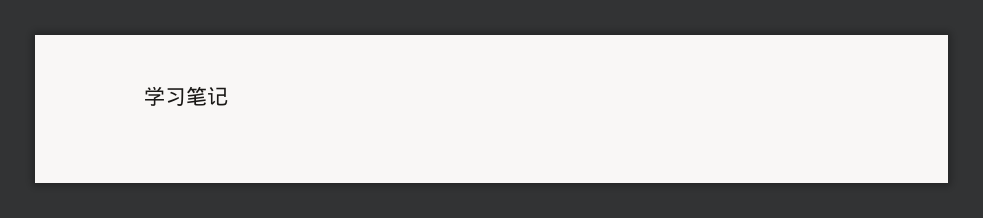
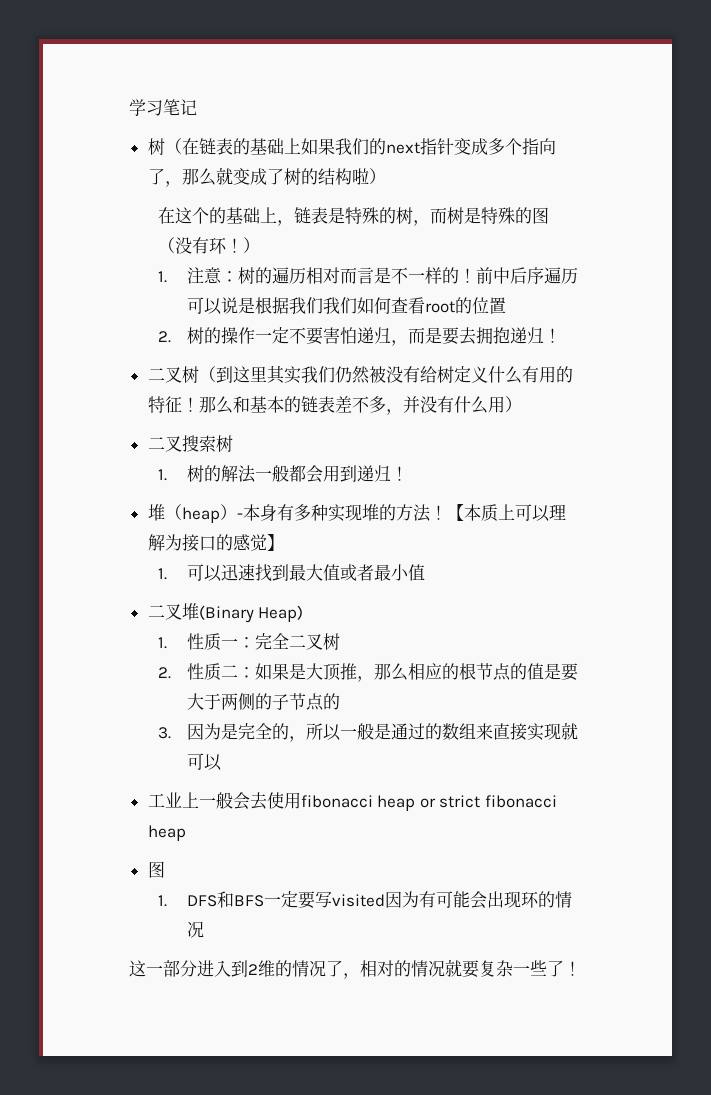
(228, 96) none -> [147,138,556,155] [147,167,386,187] [158,207,550,226] [158,237,261,254] [158,267,579,284] [187,297,507,315] [158,327,562,346] [147,365,573,384] [147,396,522,415] [147,435,233,452] [158,465,409,483] [147,504,566,523] [147,534,284,552] [158,564,426,582] [147,603,304,623] [158,633,341,651] [158,663,579,682] [187,693,341,711] [158,722,579,742] [187,753,223,771] [147,792,558,811] [147,825,186,841] [147,861,165,878] [158,891,573,909] [187,921,205,938] [129,959,581,979] // 树（在链表的基础上如果我们的next指针变成多个指向了，那么就变成了树的结构啦） // 在这个的基础上，链表是特殊的树，而树是特殊的图（没有环！） // 1.注意：树的遍历相对而言是不一样的！前中后序遍历可以说是根据我们我们如何查看root的位置 // 2.树的操作一定不要害怕递归，而是要去拥抱递归！ // 二叉树（到这里其实我们仍然被没有给树定义什么有用的特征！那么和基本的链表差不多，并没有什么用） // 二叉搜索树 // 1.树的解法一般都会用到递归！ // 堆（heap）-本身有多种实现堆的方法！【本质上可以理解为接口的感觉】 // 1.可以迅速找到最大值或者最小值 // 二叉堆(Binary Heap) // 1.性质一：完全二叉树 // 2.性质二：如果是大顶推，那么相应的根节点的值是要大于两侧的子节点的 // 3.因为是完全的，所以一般是通过的数组来直接实现就可以 // 工业上一般会去使用fibonacci heap or strict fibonacci heap // 图 // 1. DFS和BFS一定要写visited因为有可能会出现环的情况 // 这一部分进入到2维的情况了，相对的情况就要复杂一些了！

